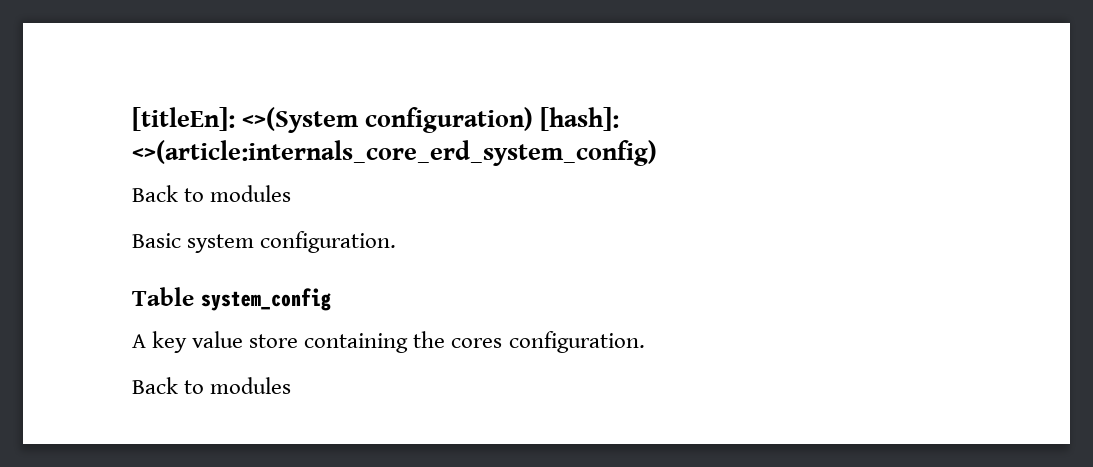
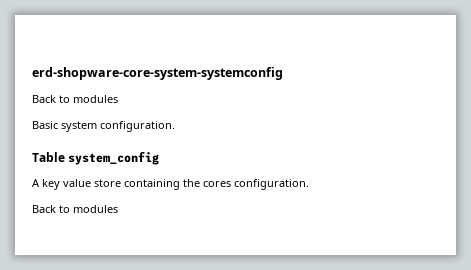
[132,107,620,133] [132,140,657,166] [titleEn]: <>(System configuration) [hash]: <>(article:internals_core_erd_system_config) -> [32,67,283,80] erd-shopware-core-system-systemconfig

